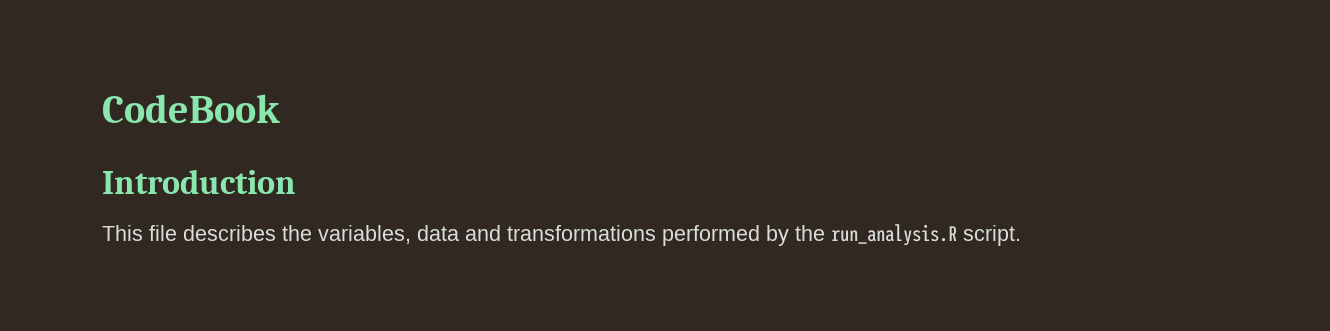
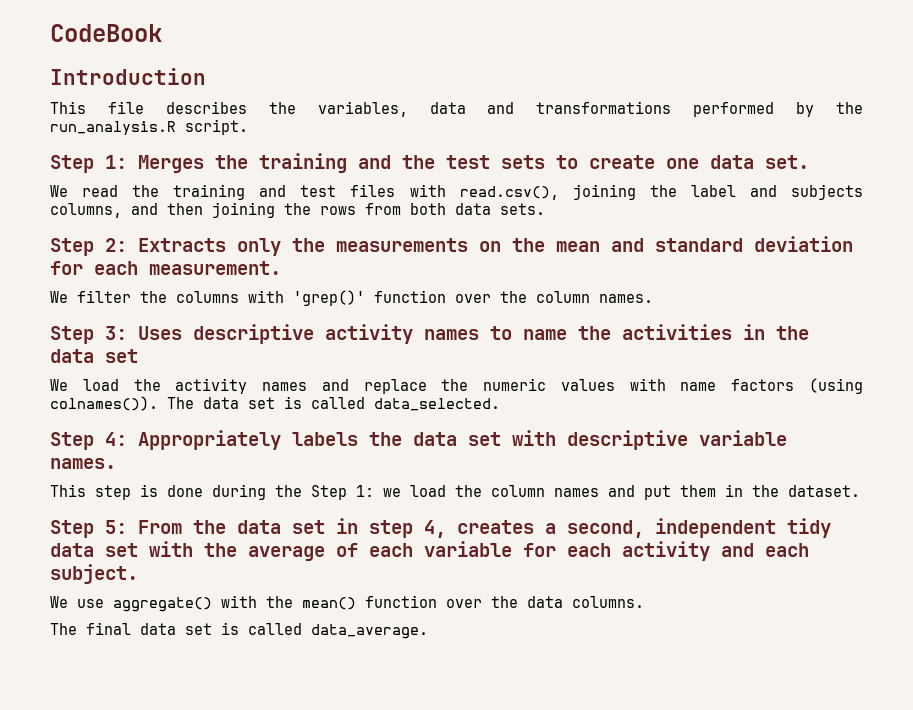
(1021, 235) none -> [50,153,809,173] [50,184,864,200] [50,202,545,218] [50,236,853,256] [50,261,281,275] [50,290,653,306] [50,324,809,344] [50,349,138,363] [50,378,863,394] [50,396,500,411] [50,430,787,450] [50,458,116,469] [50,484,860,500] [50,518,831,538] [50,541,809,561] [50,564,138,584] [50,595,644,612] [50,622,428,639] // Step 1: Merges the training and the test sets to create one data set. // We read the training and test files with read.csv(), joining the label and subjects columns, and then joining the rows from both data sets. // Step 2: Extracts only the measurements on the mean and standard deviation for each measurement. // We filter the columns with 'grep()' function over the column names. // Step 3: Uses descriptive activity names to name the activities in the data set // We load the activity names and replace the numeric values with name factors (using colnames()). The data set is called data_selected. // Step 4: Appropriately labels the data set with descriptive variable names. // This step is done during the Step 1: we load the column names and put them in the dataset. // Step 5: From the data set in step 4, creates a second, independent tidy data set with the average of each variable for each activity and each subject. // We use aggregate() with the mean() function over the data columns. // The final data set is called data_average.

